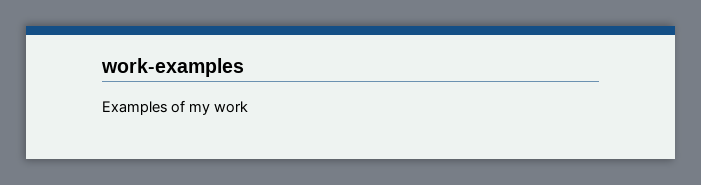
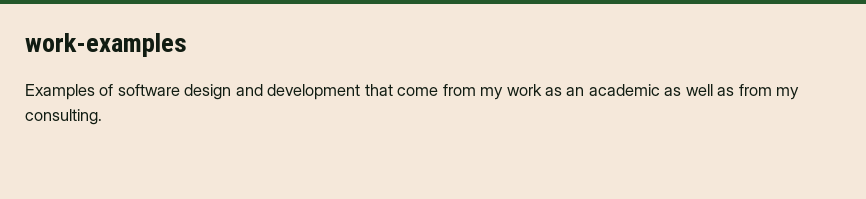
[189,101,249,115] my work -> [117,84,800,100] [25,109,102,125] software design and development that come from my work as an academic as well as from my consulting.

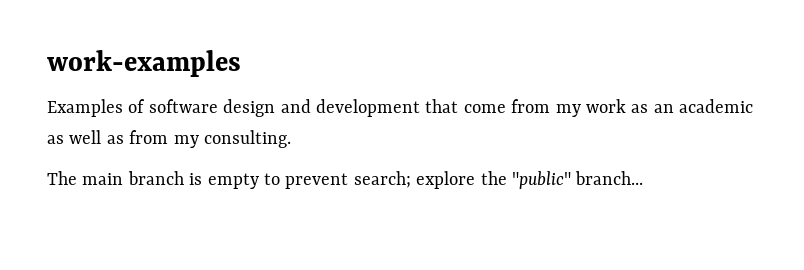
(102, 117) none -> [47,171,644,189] // The main branch is empty to prevent search; explore the "public" branch...

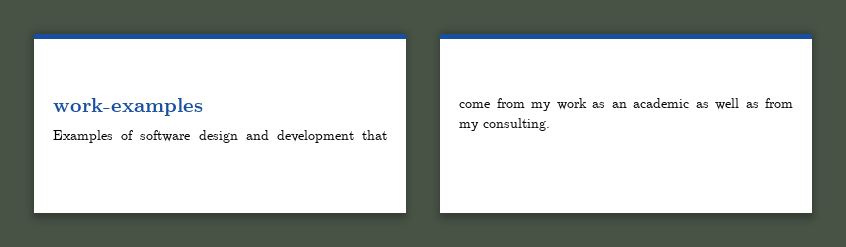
[47,171,644,189] // The main branch is empty to prevent search; explore the "public" branch... -> (550, 124) none

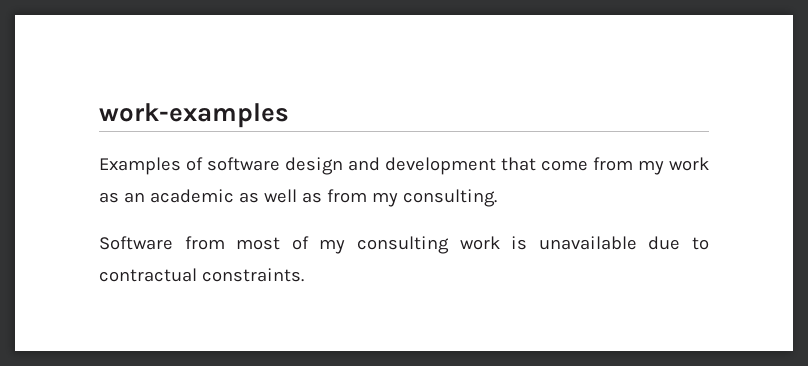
(550, 124) none -> [99,236,710,254] [99,268,304,282] // Software from most of my consulting work is unavailable due to contractual constraints.

